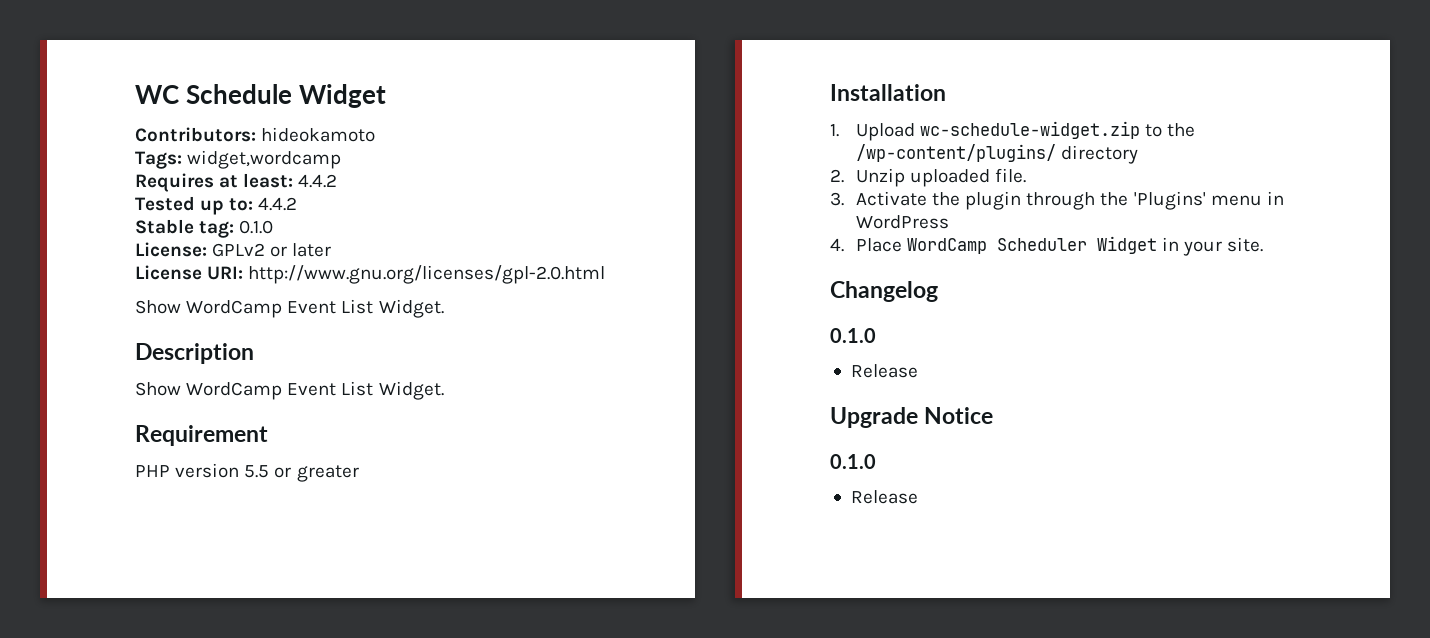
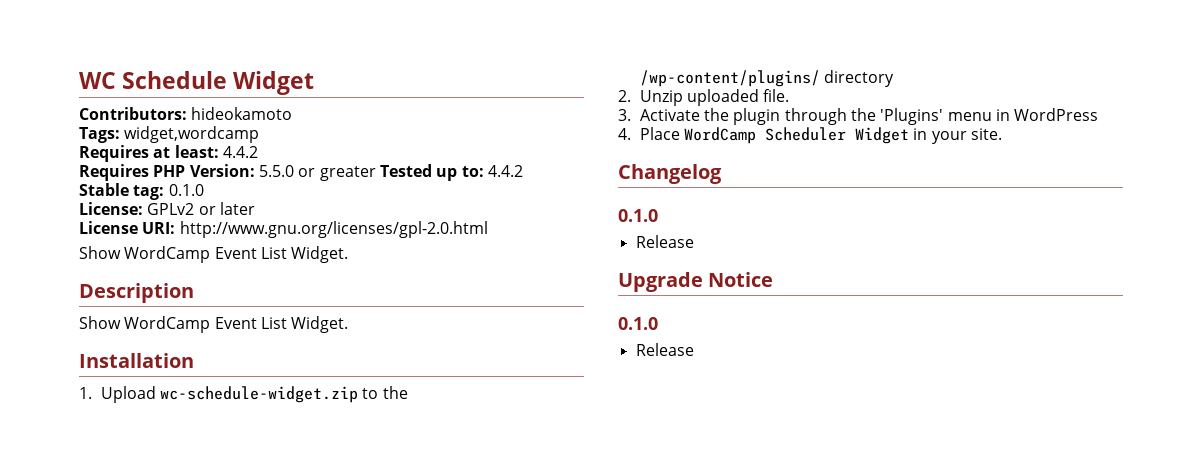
(338, 181) none -> [79,164,376,181] Requires PHP Version: 5.5.0 or greater
[135,425,268,446] [135,463,359,482] // Requirement // PHP version 5.5 or greater -> (349, 324) none

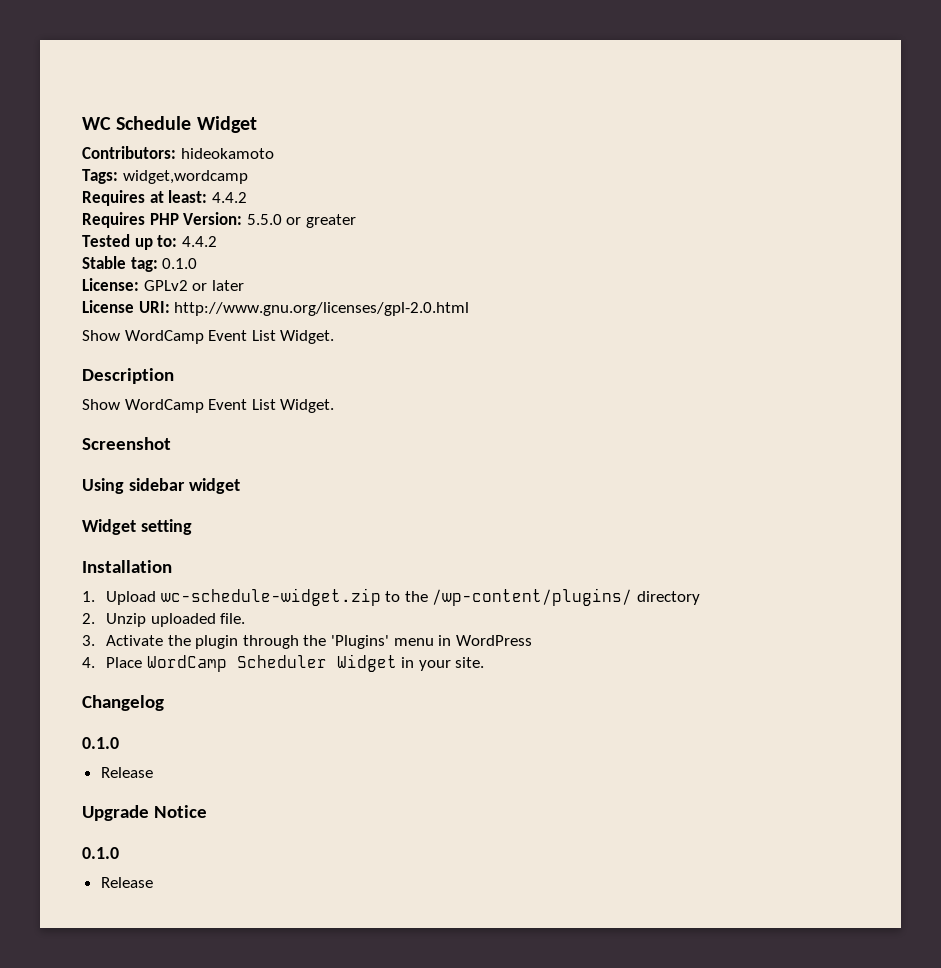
(376, 173) none -> (356, 221) //
(349, 324) none -> [82,437,171,450] [82,478,240,494] [82,519,192,535] // Screenshot // Using sidebar widget // Widget setting

